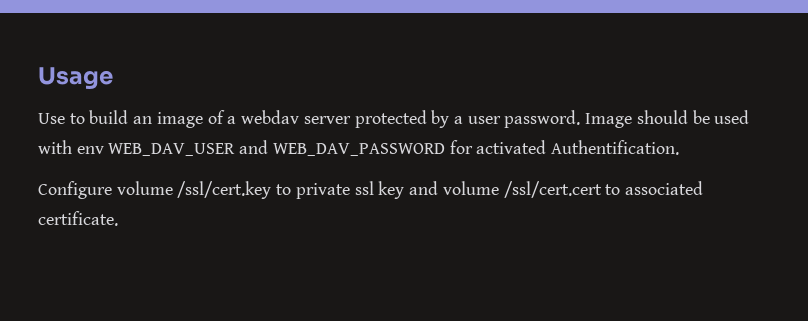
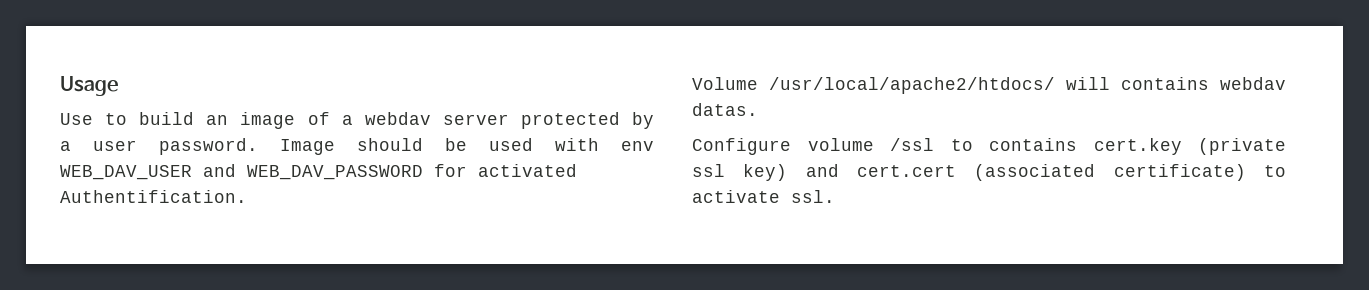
[38,181,703,199] [38,211,118,226] Configure volume /ssl/cert.key to private ssl key and volume /ssl/cert.cert to associated certificate. -> [692,77,1286,94] [692,103,758,116] [692,138,1286,155] [692,164,1286,181] [692,190,835,203] Volume /usr/local/apache2/htdocs/ will contains webdav datas. // Configure volume /ssl to contains cert.key (private ssl key) and cert.cert (associated certificate) to activate ssl.

